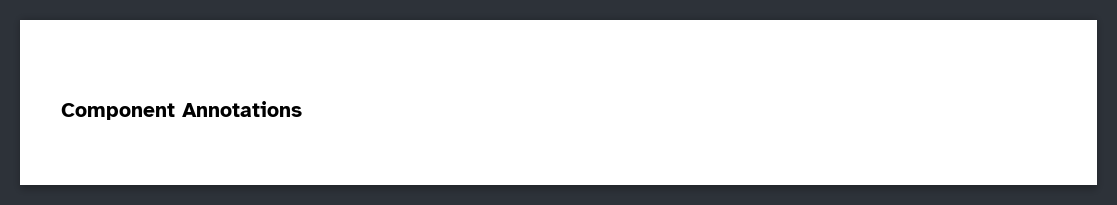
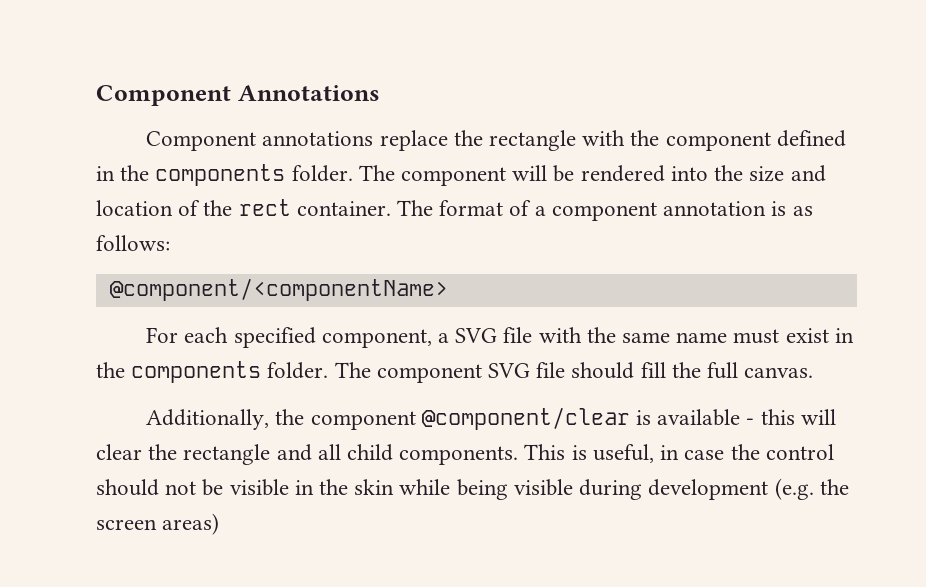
(302, 109) none -> [146,130,846,151] [96,164,826,186] [96,199,813,221] [96,235,170,251] [109,278,448,301] [146,327,854,348] [96,361,814,383] [146,407,836,430] [96,444,834,465] [96,478,849,500] [96,513,220,535] // Component annotations replace the rectangle with the component defined in the components folder. The component will be rendered into the size and location of the rect container. The format of a component annotation is as follows: // @component/<componentName> // For each specified component, a SVG file with the same name must exist in the components folder. The component SVG file should fill the full canvas. // Additionally, the component @component/clear is available - this will clear the rectangle and all child components. This is useful, in case the control should not be visible in the skin while being visible during development (e.g. the screen areas)

